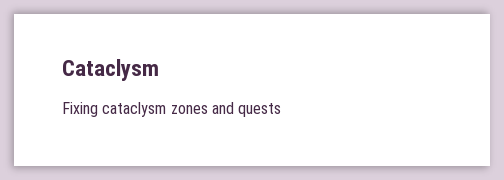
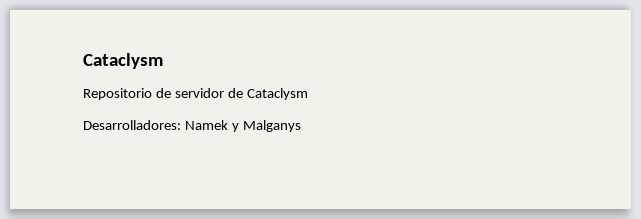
[62,59,159,81] [62,102,282,117] Cataclysm // Fixing cataclysm zones and quests -> [83,53,163,69] [83,88,308,100] [83,120,301,132] Cataclysm // Repositorio de servidor de Cataclysm // Desarrolladores: Namek y Malganys

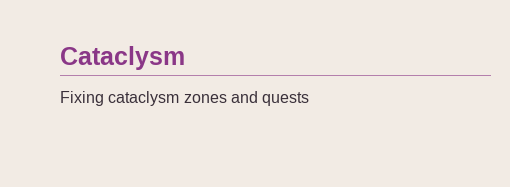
[83,53,163,69] [83,88,308,100] [83,120,301,132] Cataclysm // Repositorio de servidor de Cataclysm // Desarrolladores: Namek y Malganys -> [60,46,185,70] [60,91,310,106] Cataclysm // Fixing cataclysm zones and quests

